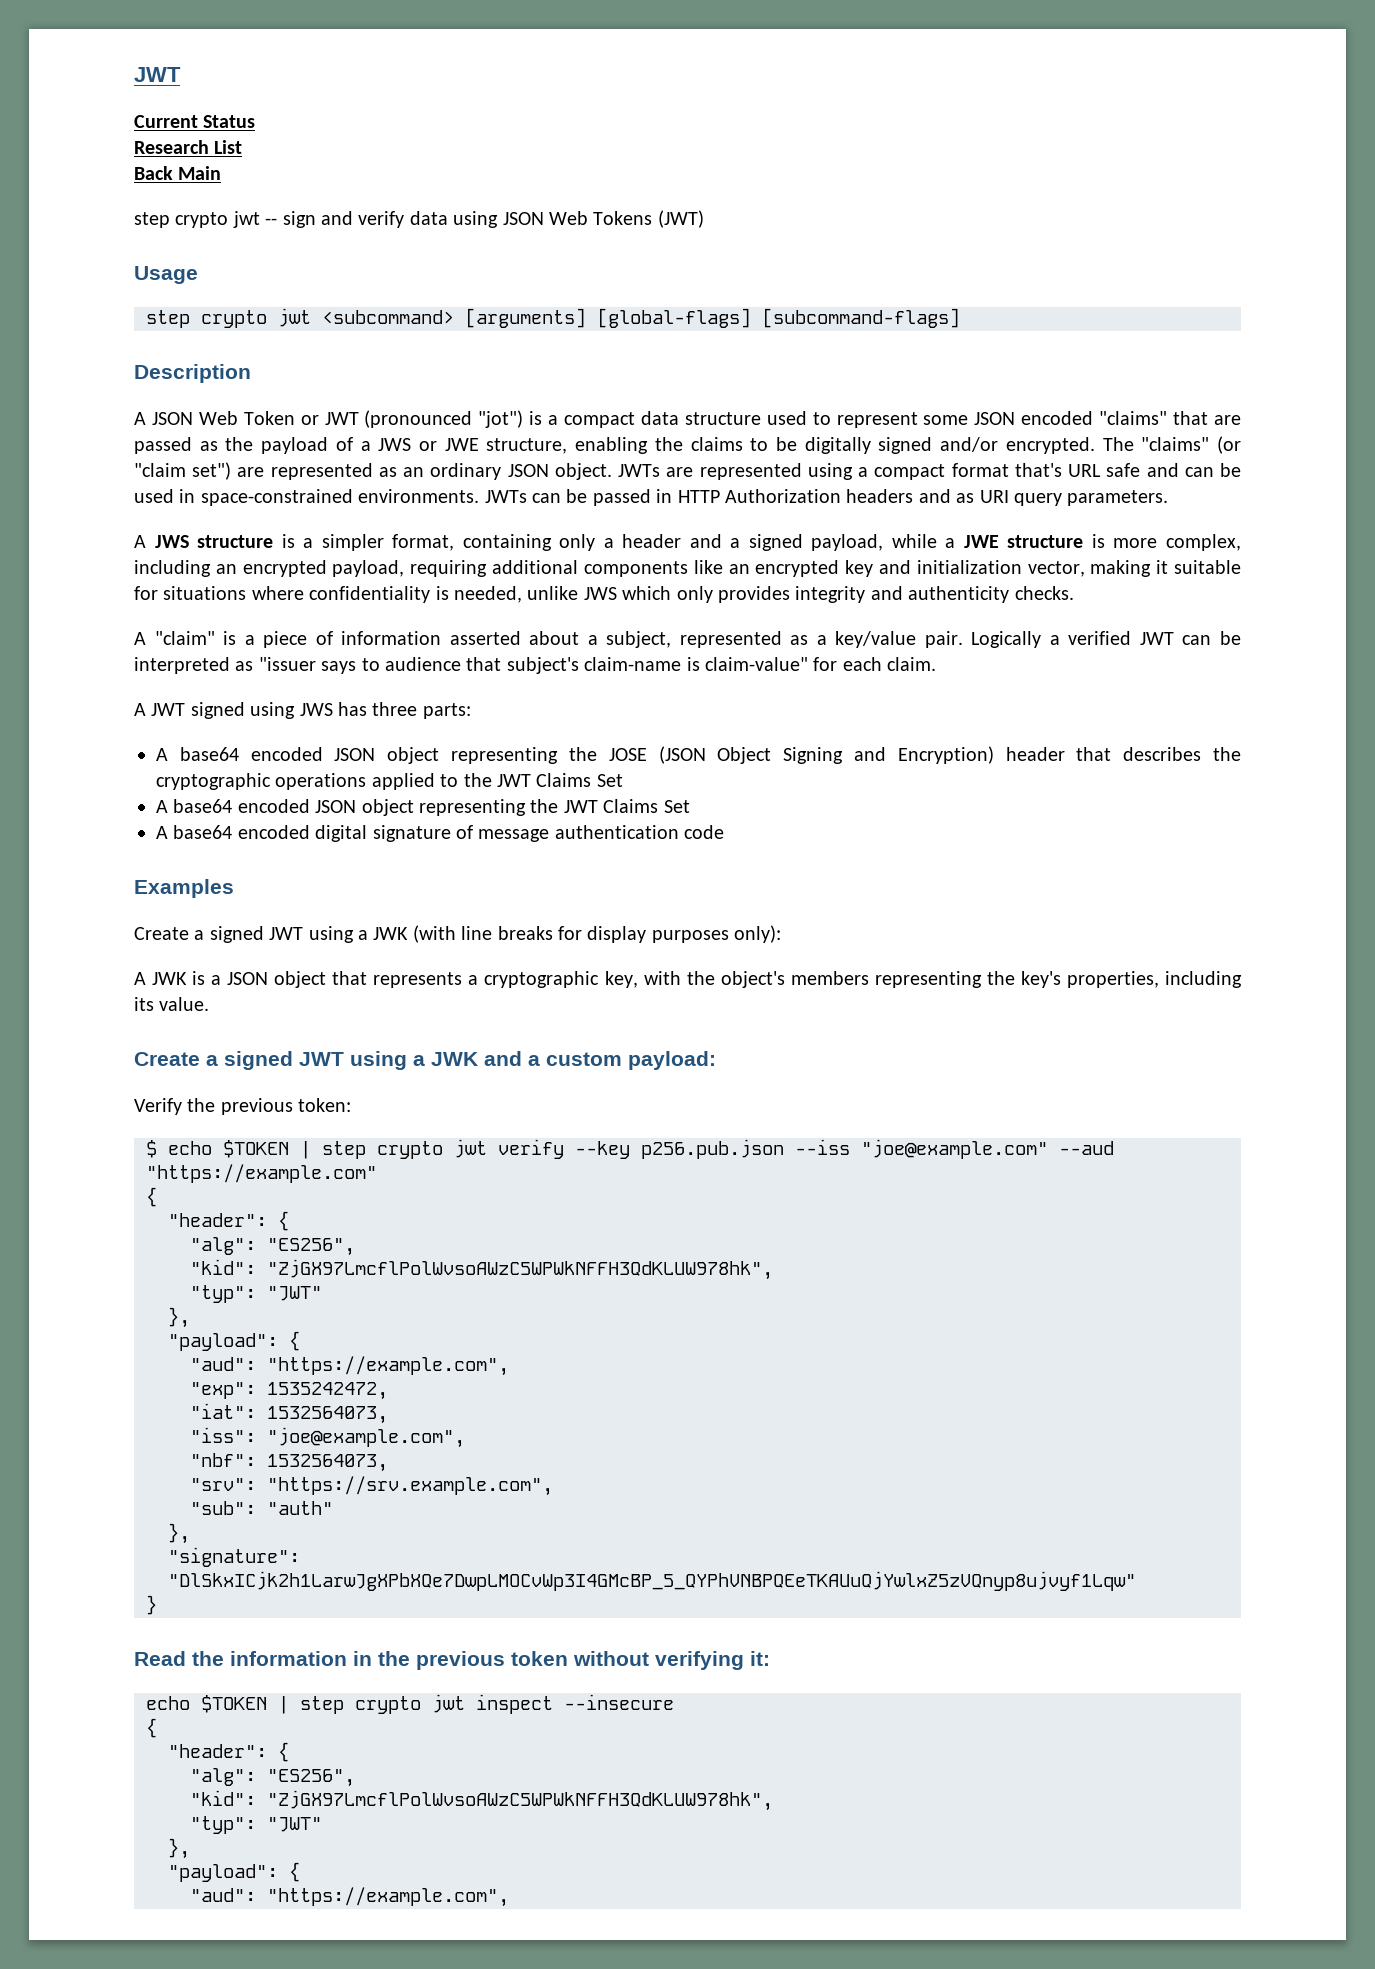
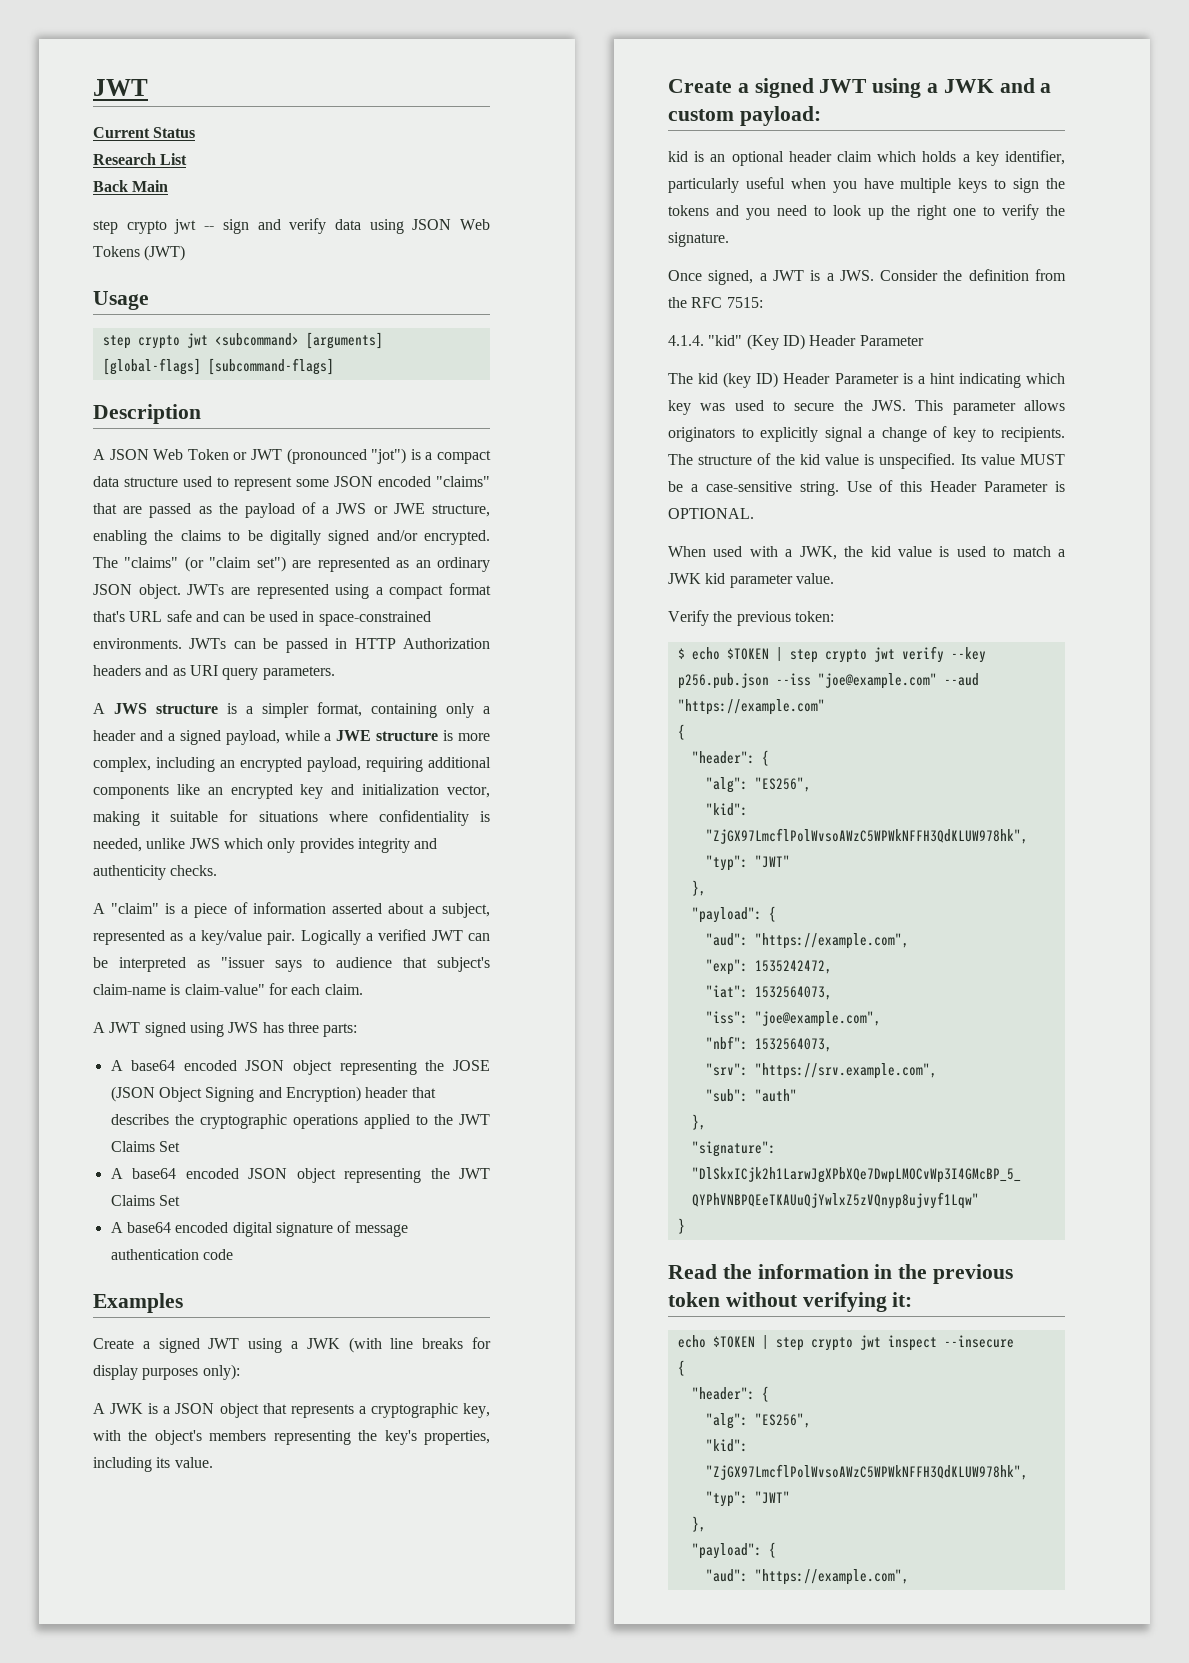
(716, 1060) none -> [668,150,1065,166] [668,177,1065,193] [668,204,1065,220] [668,232,729,247] [668,269,1066,285] [668,297,763,308] [668,334,924,350] [668,372,1065,388] [668,400,1065,415] [668,426,1065,442] [668,453,1065,469] [668,480,1065,496] [668,508,754,519] [668,546,1065,560] [668,573,834,588] // kid is an optional header claim which holds a key identifier, particularly useful when you have multiple keys to sign the tokens and you need to look up the right one to verify the signature. // Once signed, a JWT is a JWS. Consider the definition from the RFC 7515: // 4.1.4. "kid" (Key ID) Header Parameter // The kid (key ID) Header Parameter is a hint indicating which key was used to secure the JWS. This parameter allows originators to explicitly signal a change of key to recipients. The structure of the kid value is unspecified. Its value MUST be a case-sensitive string. Use of this Header Parameter is OPTIONAL. // When used with a JWK, the kid value is used to match a JWK kid parameter value.

